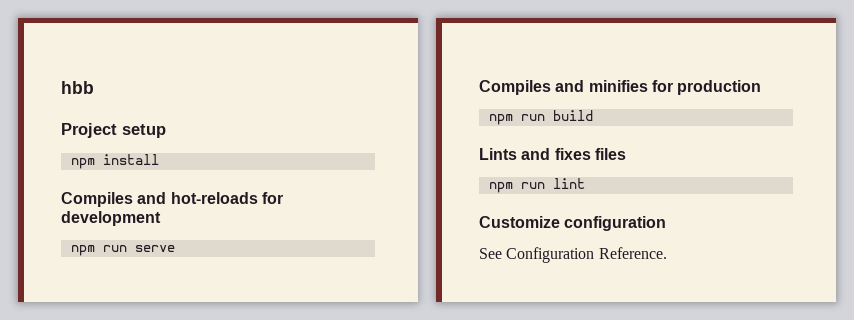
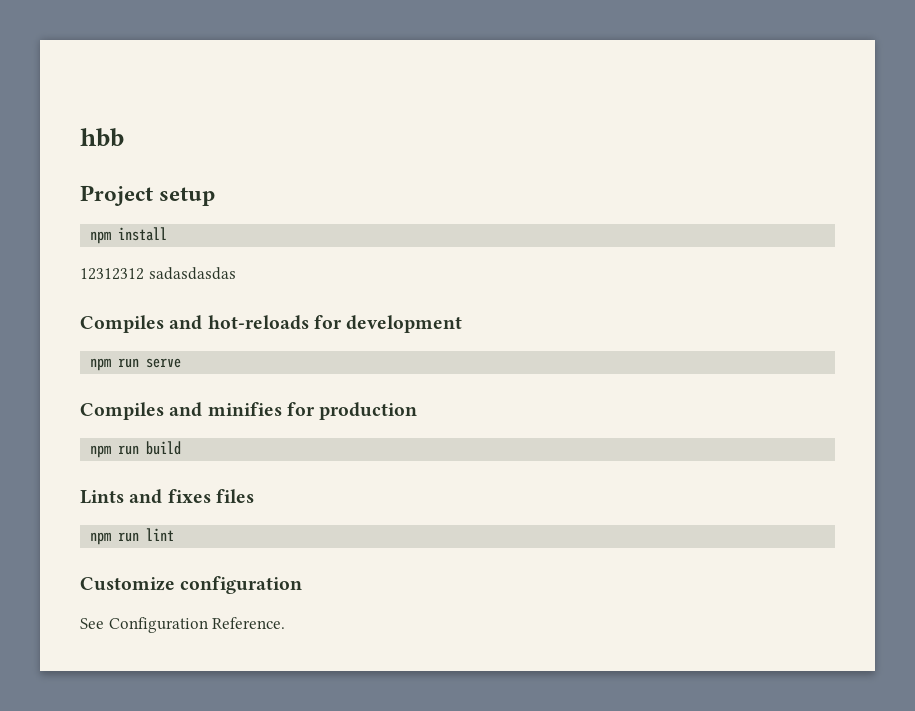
(159, 159) none -> [80,267,236,280] // 12312312 sadasdasdas

